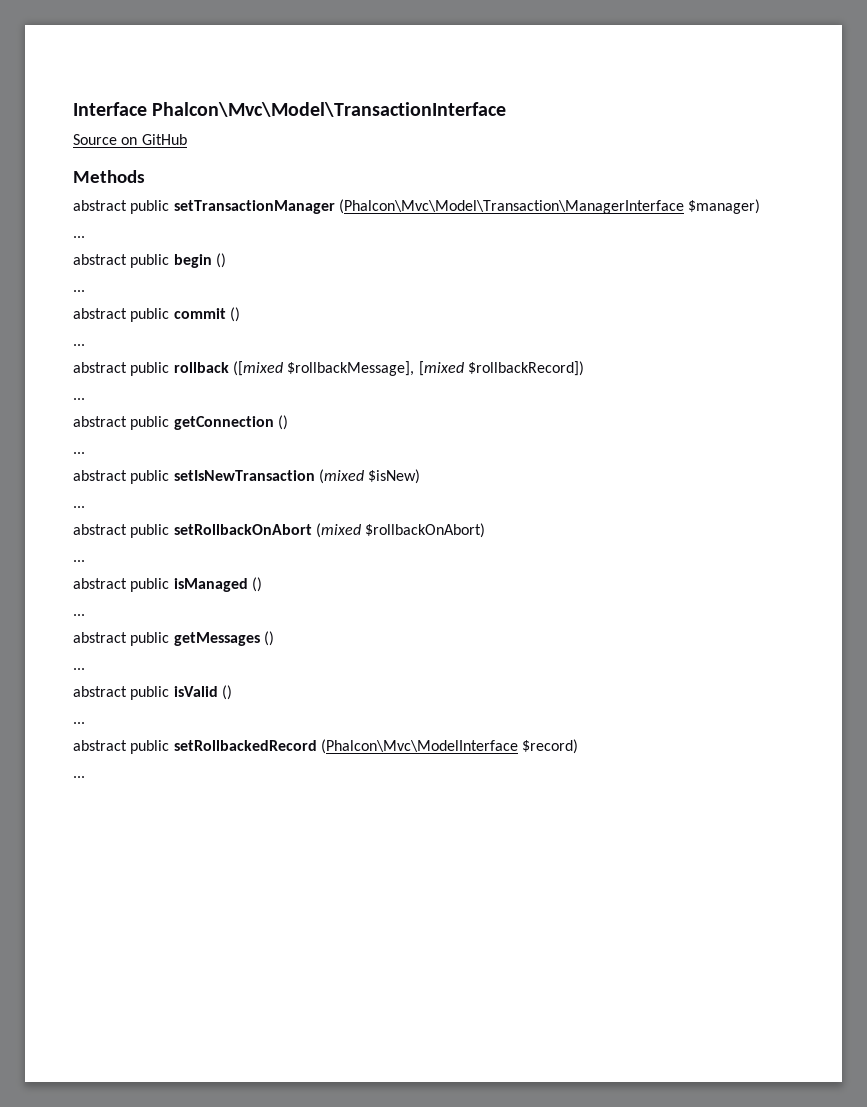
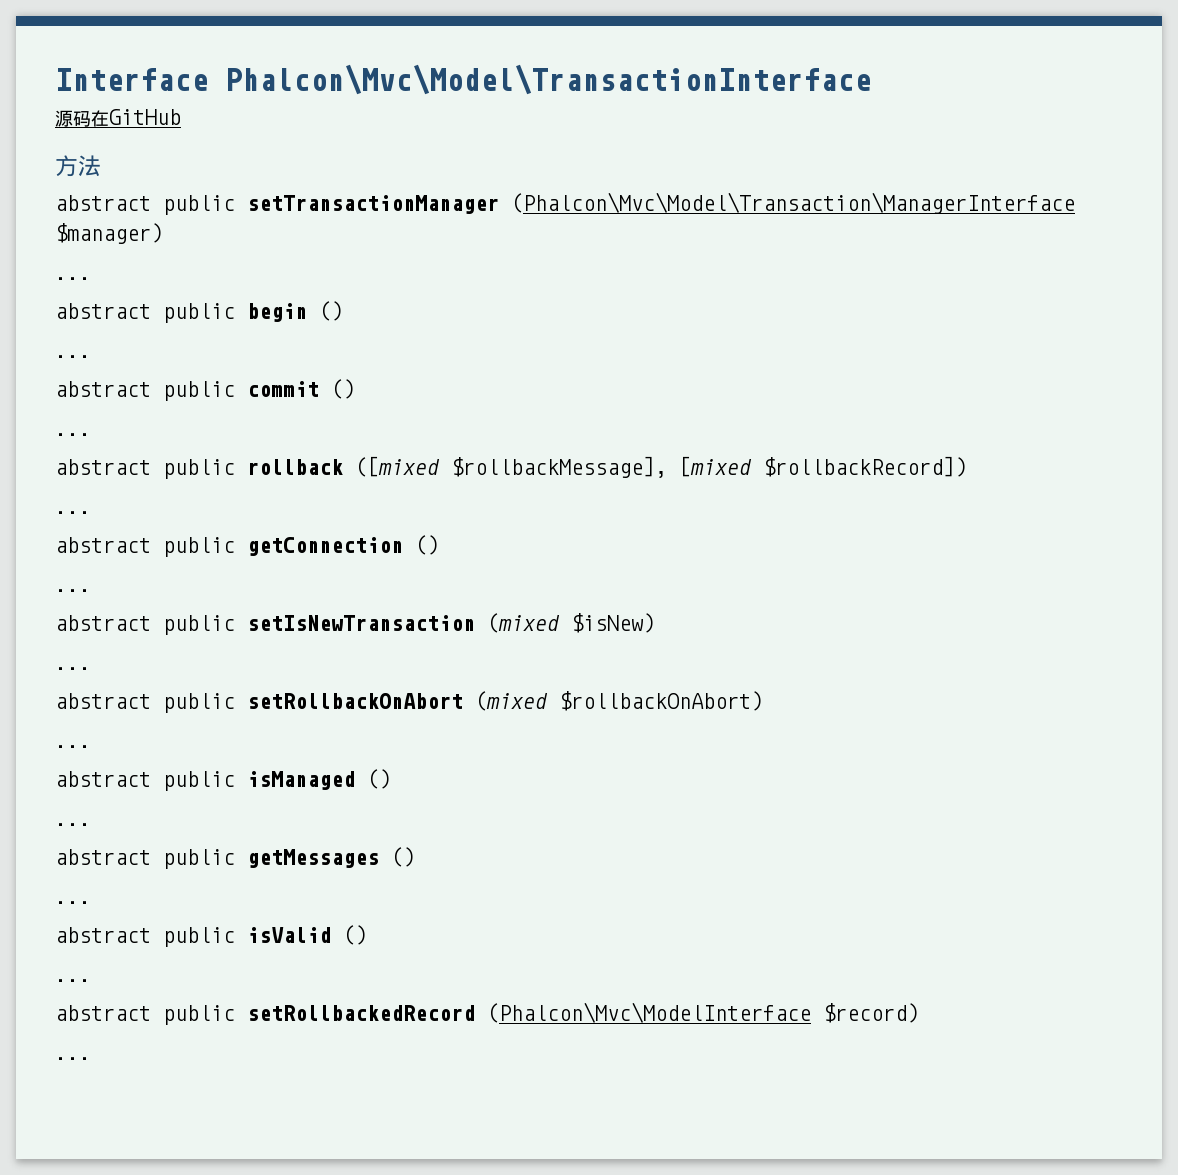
[73,134,138,145] Source on -> [55,110,109,127] 源码在
[73,170,145,183] Methods -> [55,155,101,177] 方法

